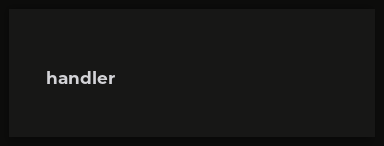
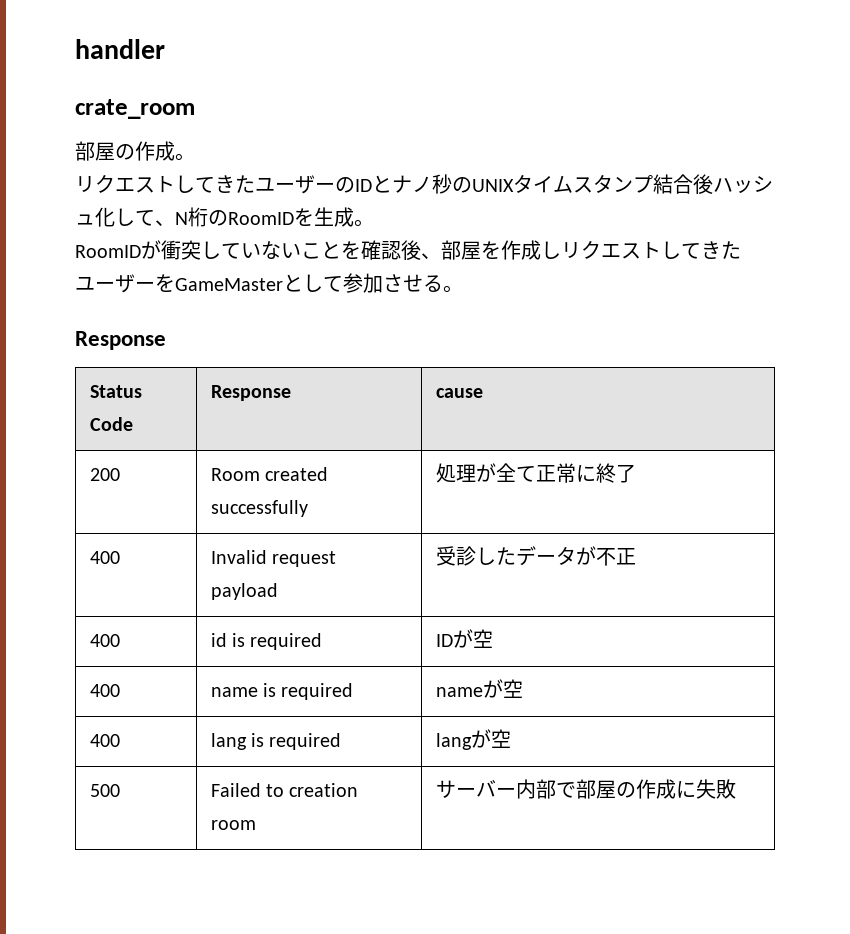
(115, 77) none -> [75,99,195,119] [75,141,195,161] [75,174,773,194] [75,207,374,227] [75,240,741,260] [75,273,463,293] [75,331,166,350] [89,385,142,398] [89,417,133,431] [210,385,291,401] [435,388,483,398] [89,468,120,481] [210,467,328,481] [210,500,308,517] [435,463,636,483] [89,551,120,564] [210,550,336,567] [210,583,278,600] [435,546,636,566] [89,634,120,647] [210,633,323,650] [435,629,493,648] [89,684,120,697] [210,683,354,700] [435,679,523,698] [89,734,120,747] [210,733,342,750] [435,729,511,750] [89,784,120,797] [210,783,359,797] [210,820,256,830] [435,779,736,799] // crate_room // 部屋の作成。 // リクエストしてきたユーザーのIDとナノ秒のUNIXタイムスタンプ結合後ハッシュ化して、N桁のRoomIDを生成。 // RoomIDが衝突していないことを確認後、部屋を作成しリクエストしてきたユーザーをGameMasterとして参加させる。 // Response // Status Code | Response | cause // 200 | Room created successfully | 処理が全て正常に終了 // 400 | Invalid request payload | 受診したデータが不正 // 400 | id is required | IDが空 // 400 | name is required | nameが空 // 400 | lang is required | langが空 // 500 | Failed to creation room | サーバー内部で部屋の作成に失敗

